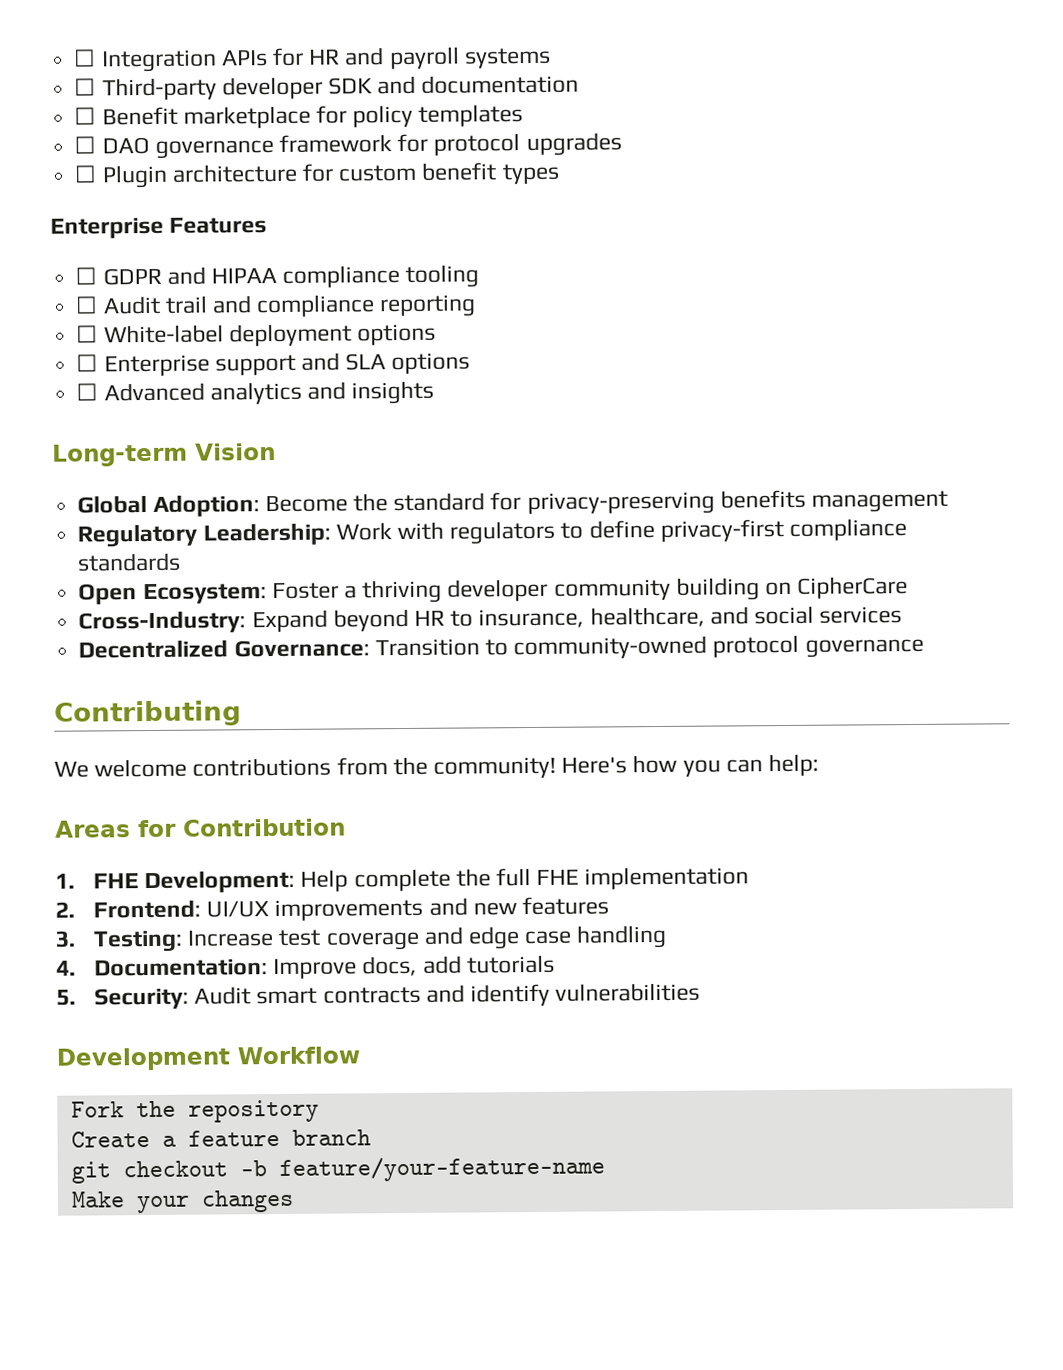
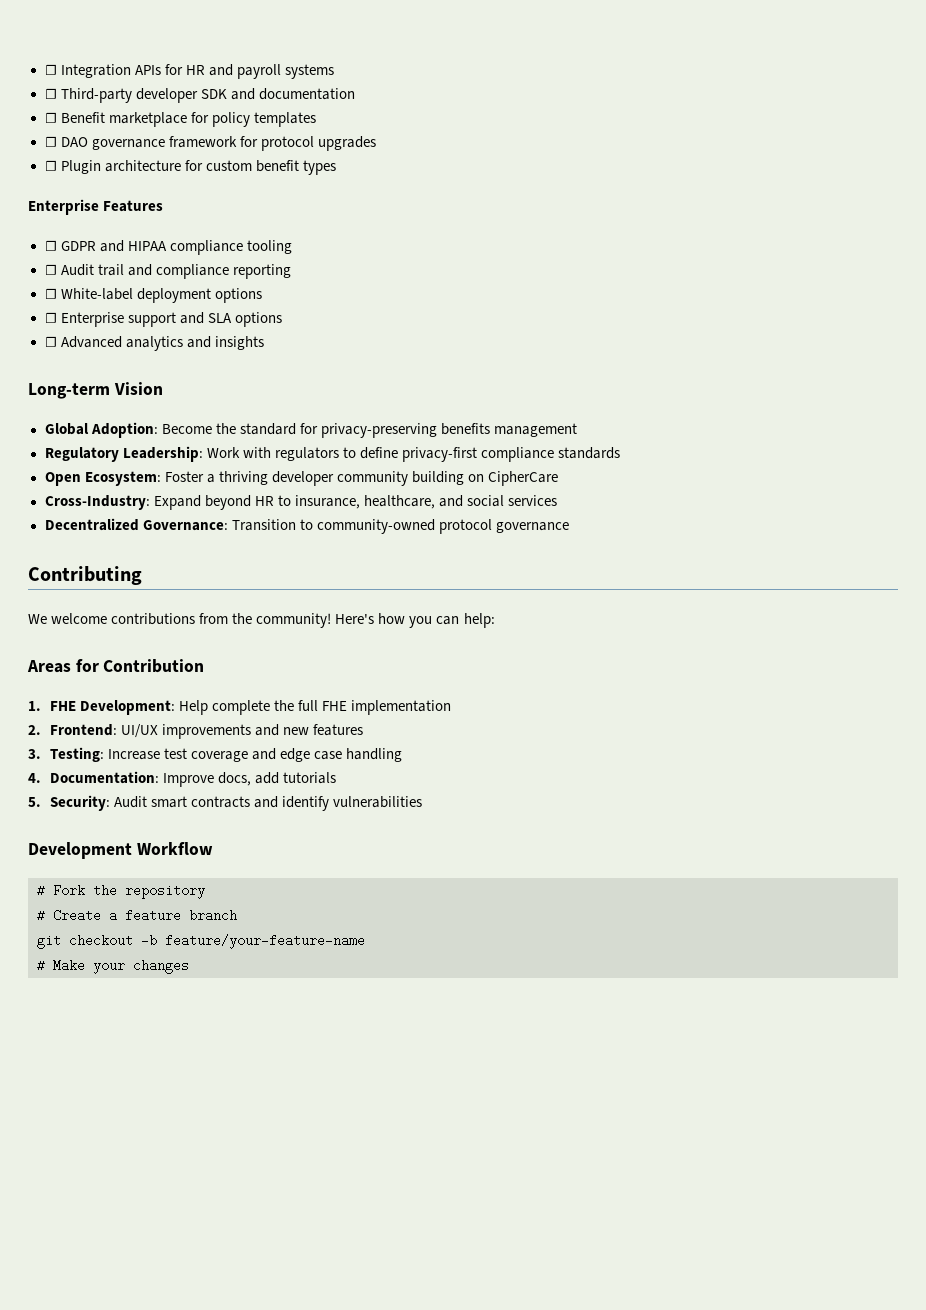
(360, 1055) none -> [37,884,45,897] #
(319, 1111) none -> [37,909,45,922] #
(605, 1168) none -> [37,959,45,972] #

